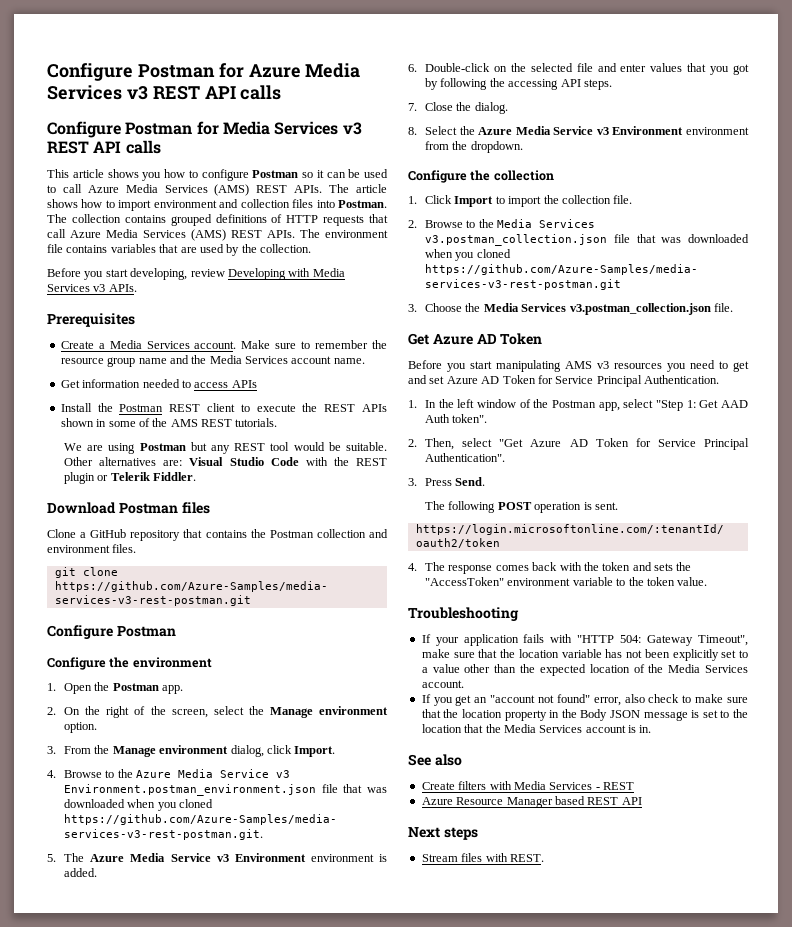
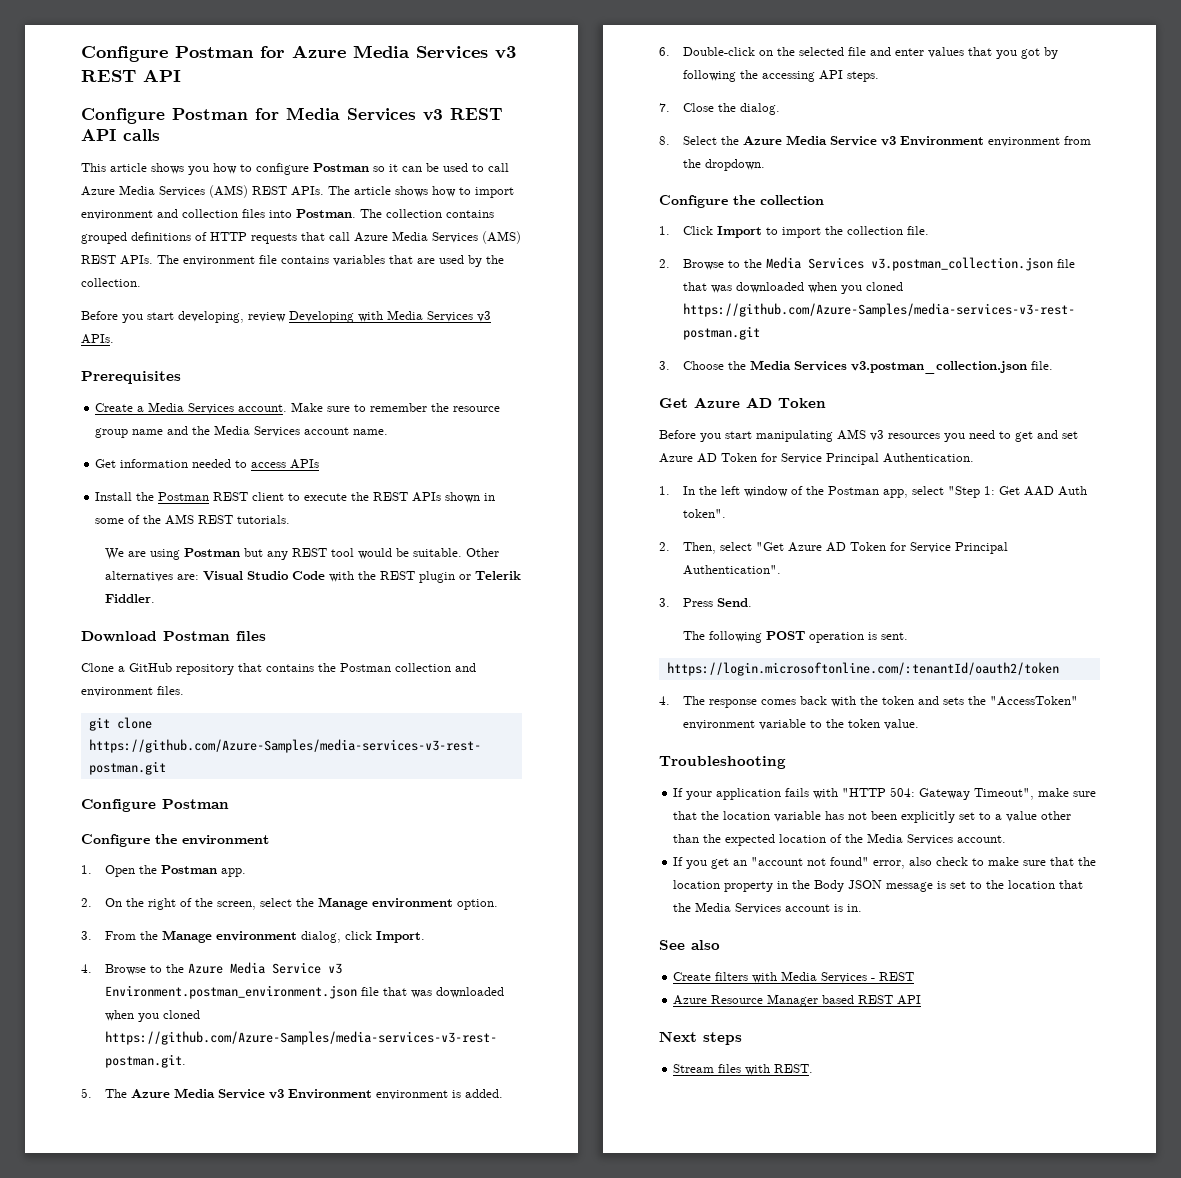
[240,85,282,100] calls -> (181, 75) none

